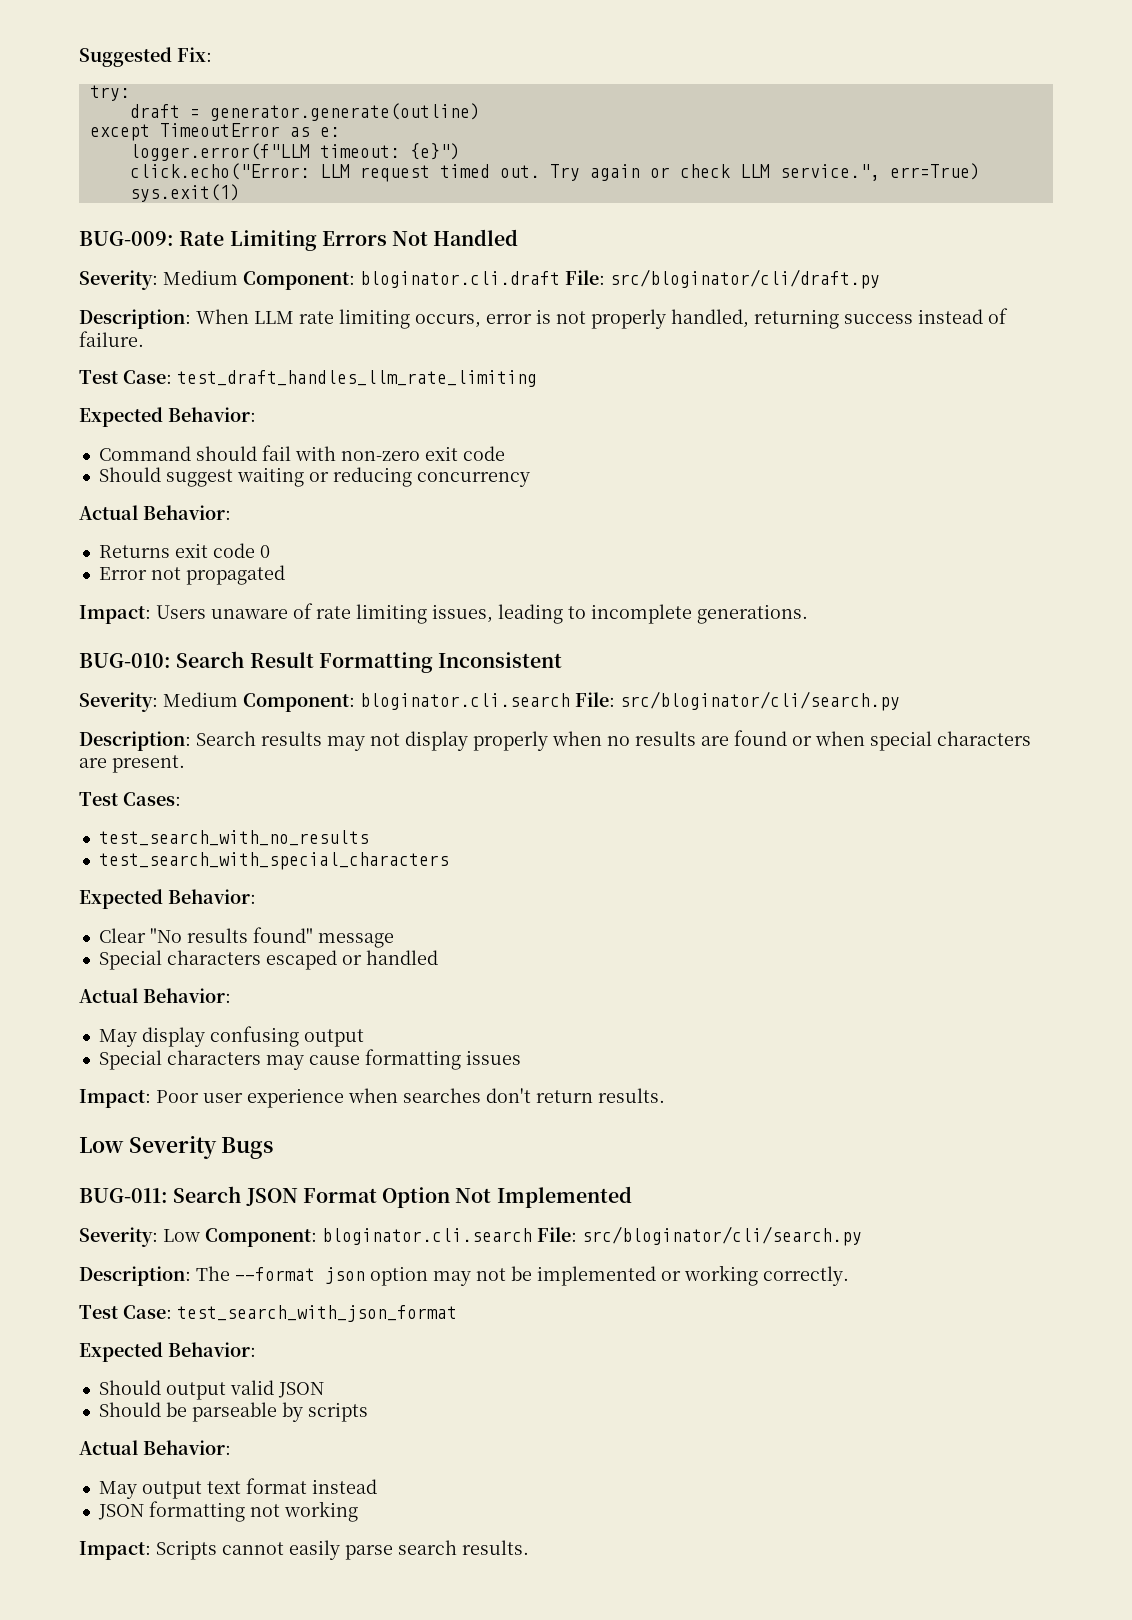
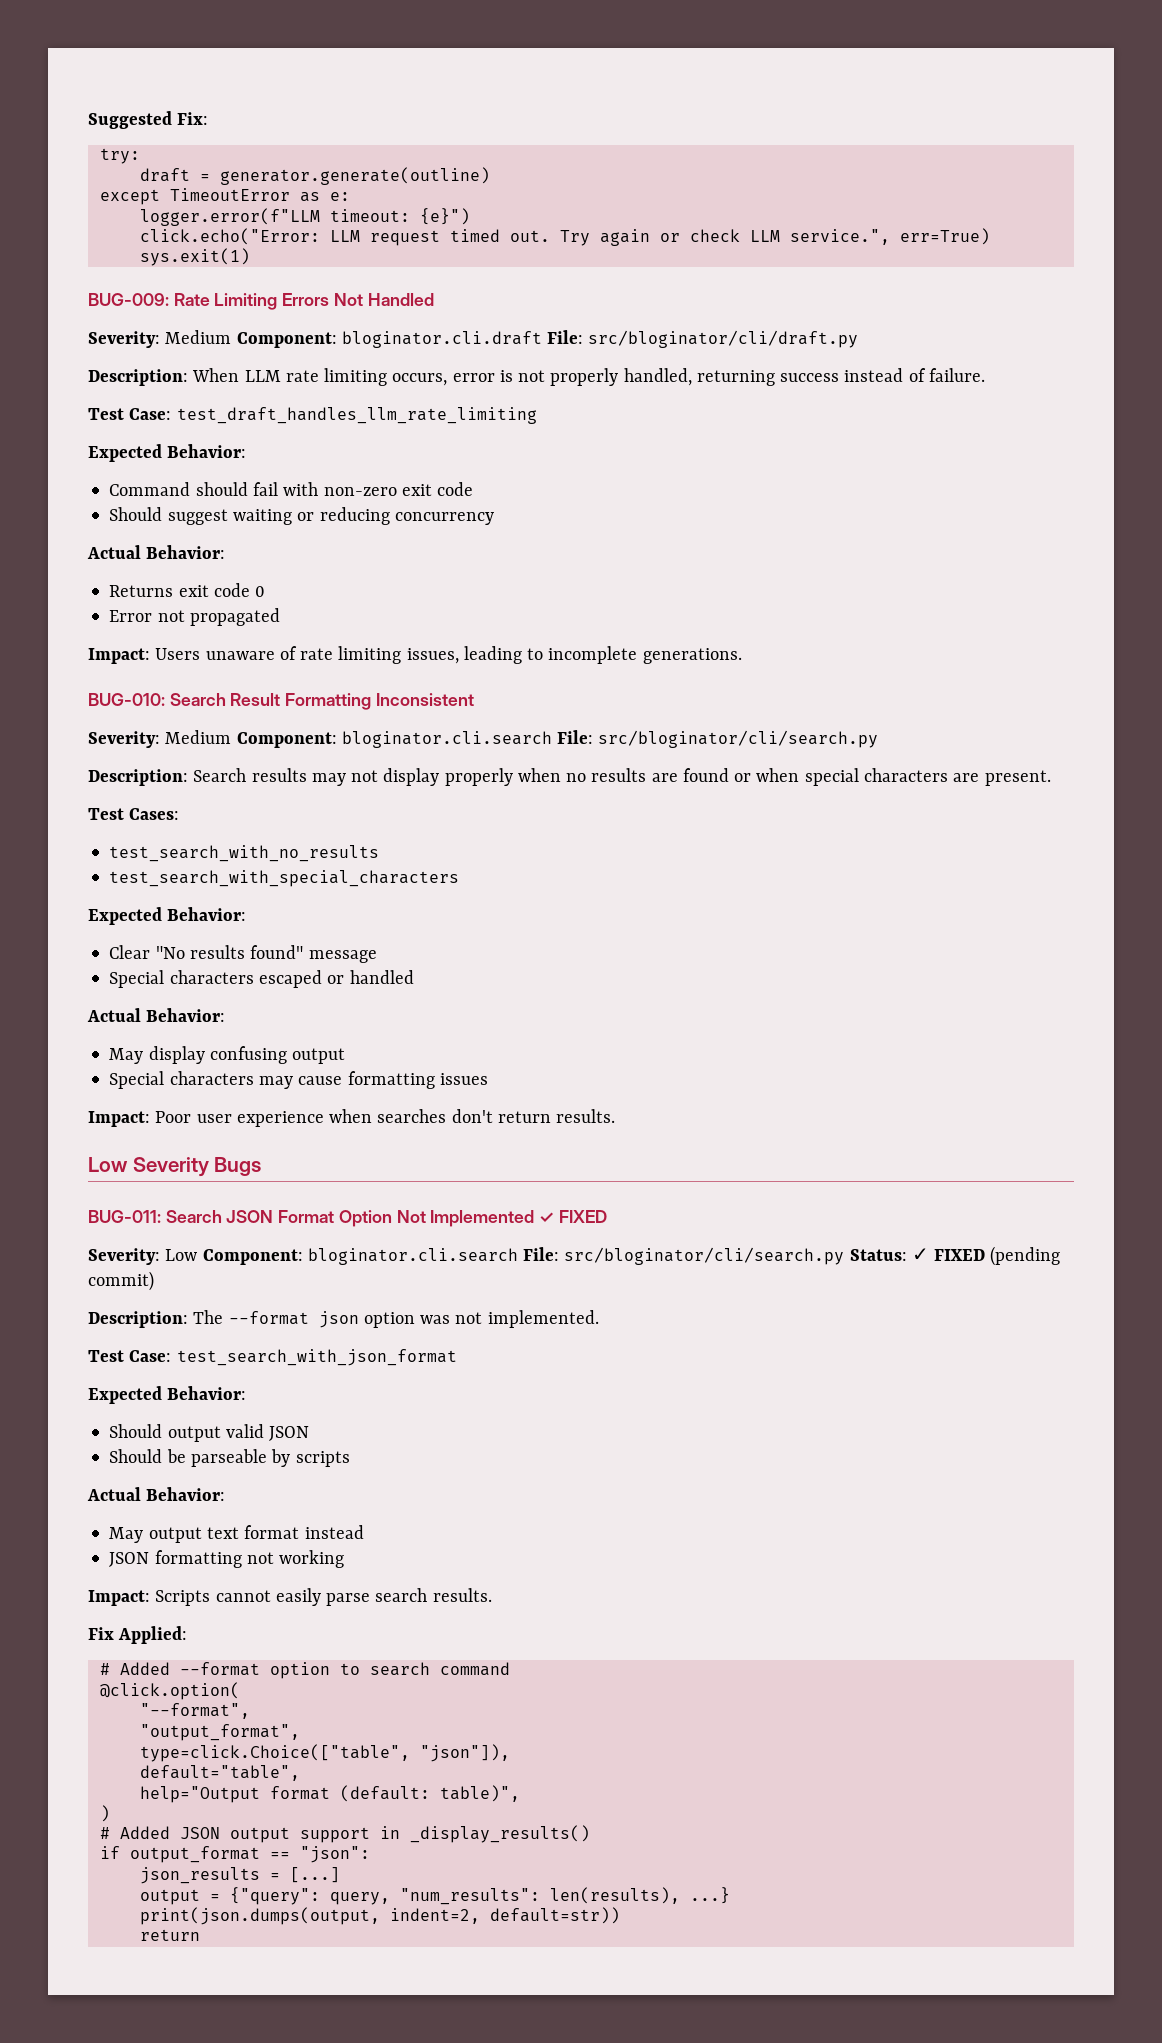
(632, 1197) none -> [539,1210,607,1223] ✓ FIXED
(862, 1236) none -> [849,1246,1061,1266] [88,1271,154,1291] Status: ✓ FIXED (pending commit)
[433,1265,849,1286] may not be implemented or working correctly. -> [420,1310,599,1328] was not implemented.
(529, 1547) none -> [88,1626,188,1644] [99,1662,510,1679] [99,1682,240,1700] [139,1703,250,1719] [139,1724,300,1741] [139,1744,510,1762] [139,1765,300,1781] [139,1785,520,1803] [99,1805,110,1822] [99,1825,590,1843] [99,1846,370,1863] [139,1867,340,1884] [139,1887,730,1905] [139,1907,620,1925] [139,1929,200,1941] // Fix Applied: // # Added --format option to search command // @click.option( // "--format", // "output_format", // type=click.Choice(["table", "json"]), // default="table", // help="Output format (default: table)", // ) // # Added JSON output support in _display_results() // if output_format == "json": // json_results = [...] // output = {"query": query, "num_results": len(results), ...} // print(json.dumps(output, indent=2, default=str)) // return

